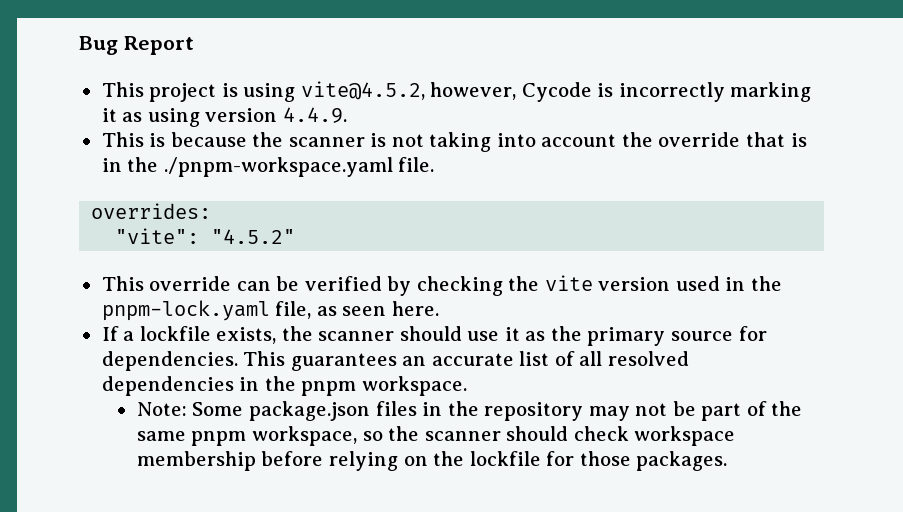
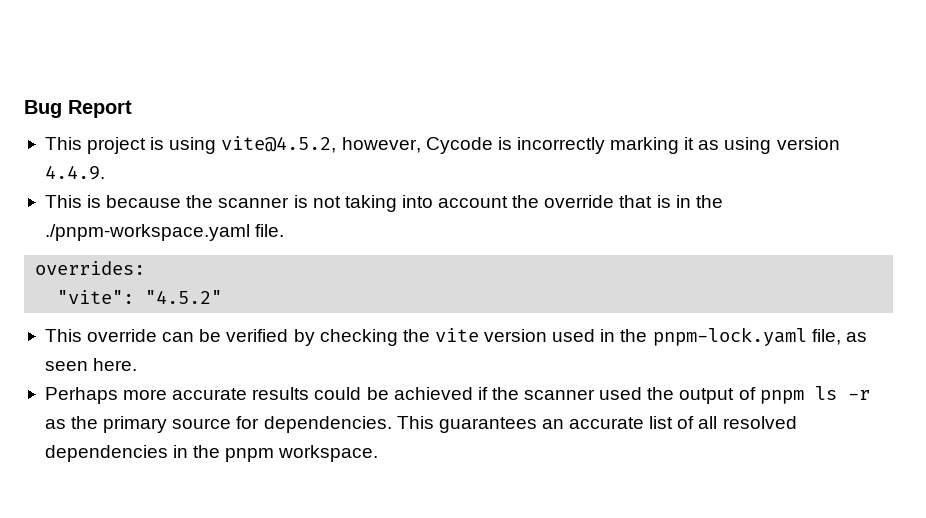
[101,326,520,344] If a lockfile exists, the scanner should use it -> [44,386,870,404] Perhaps more accurate results could be achieved if the scanner used the output of pnpm ls -r
[136,401,803,421] [136,426,736,446] [136,451,728,471] // Note: Some package.json files in the repository may not be part of the same pnpm workspace, so the scanner should check workspace membership before relying on the lockfile for those packages. -> (379, 453) none

